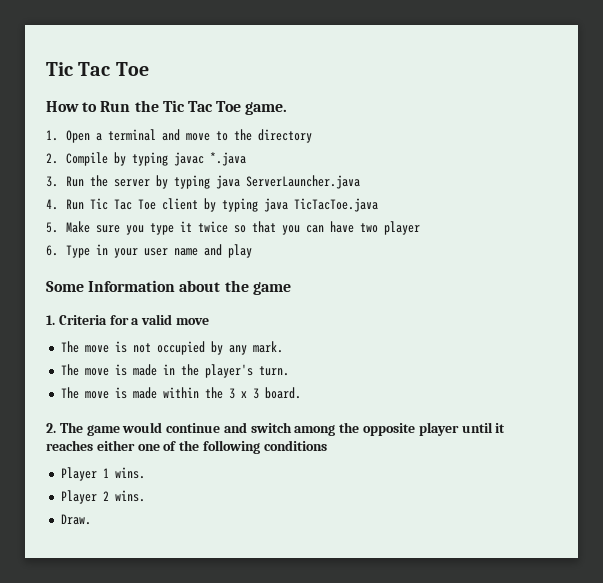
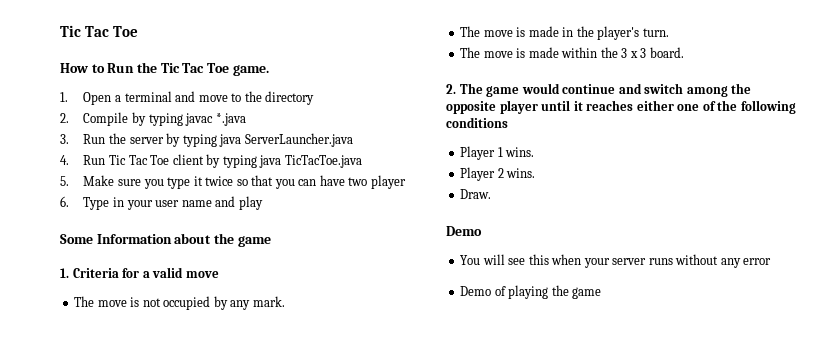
(91, 519) none -> [446,226,482,236] [460,254,772,268] [460,285,602,299] // Demo // You will see this when your server runs without any error // Demo of playing the game

